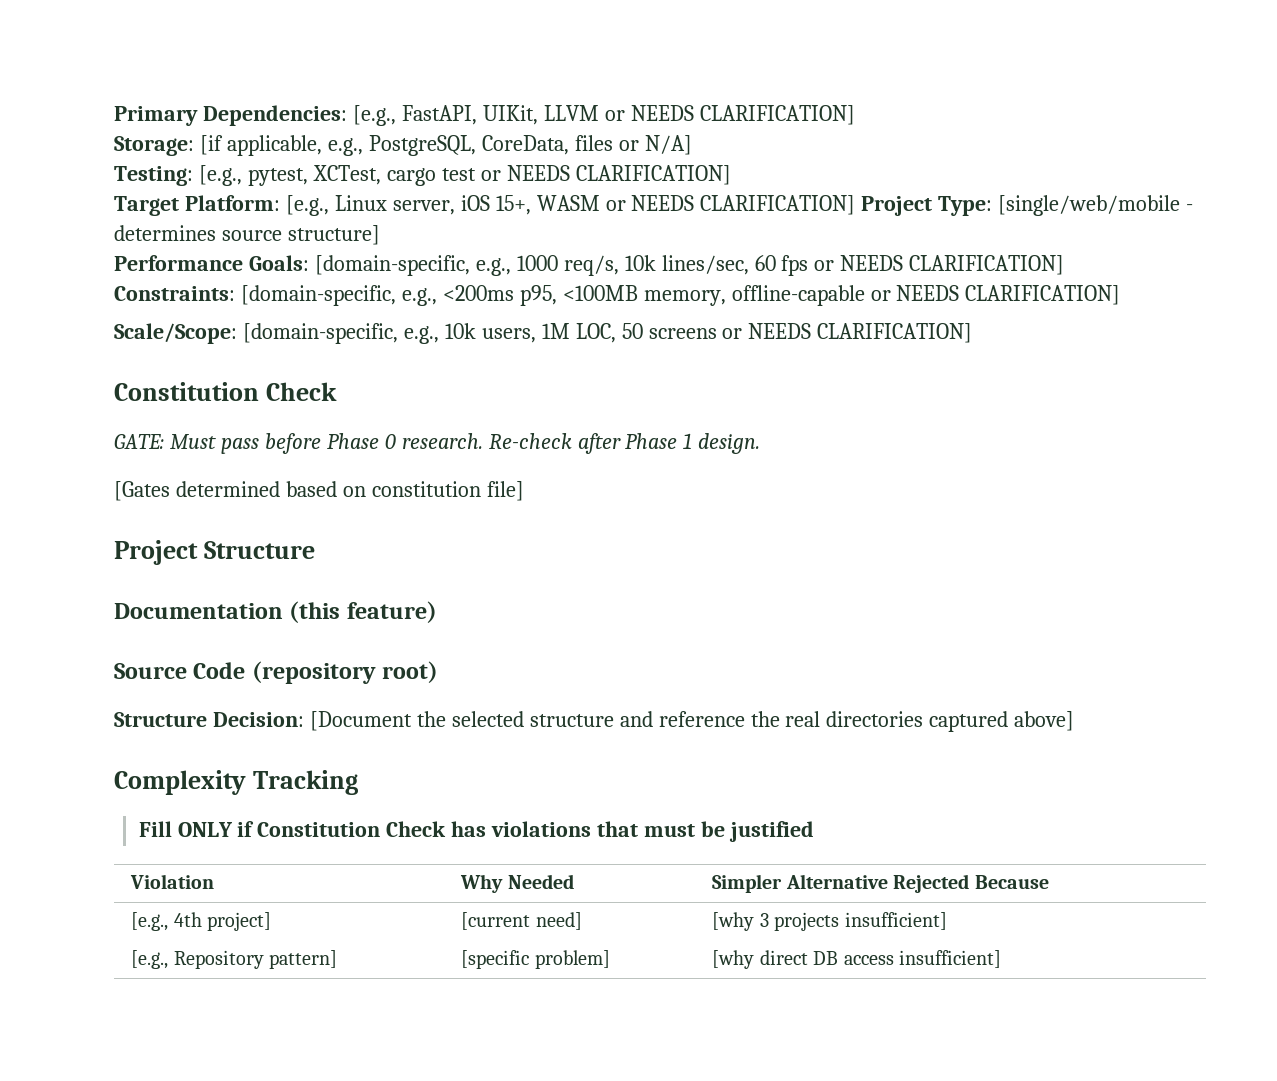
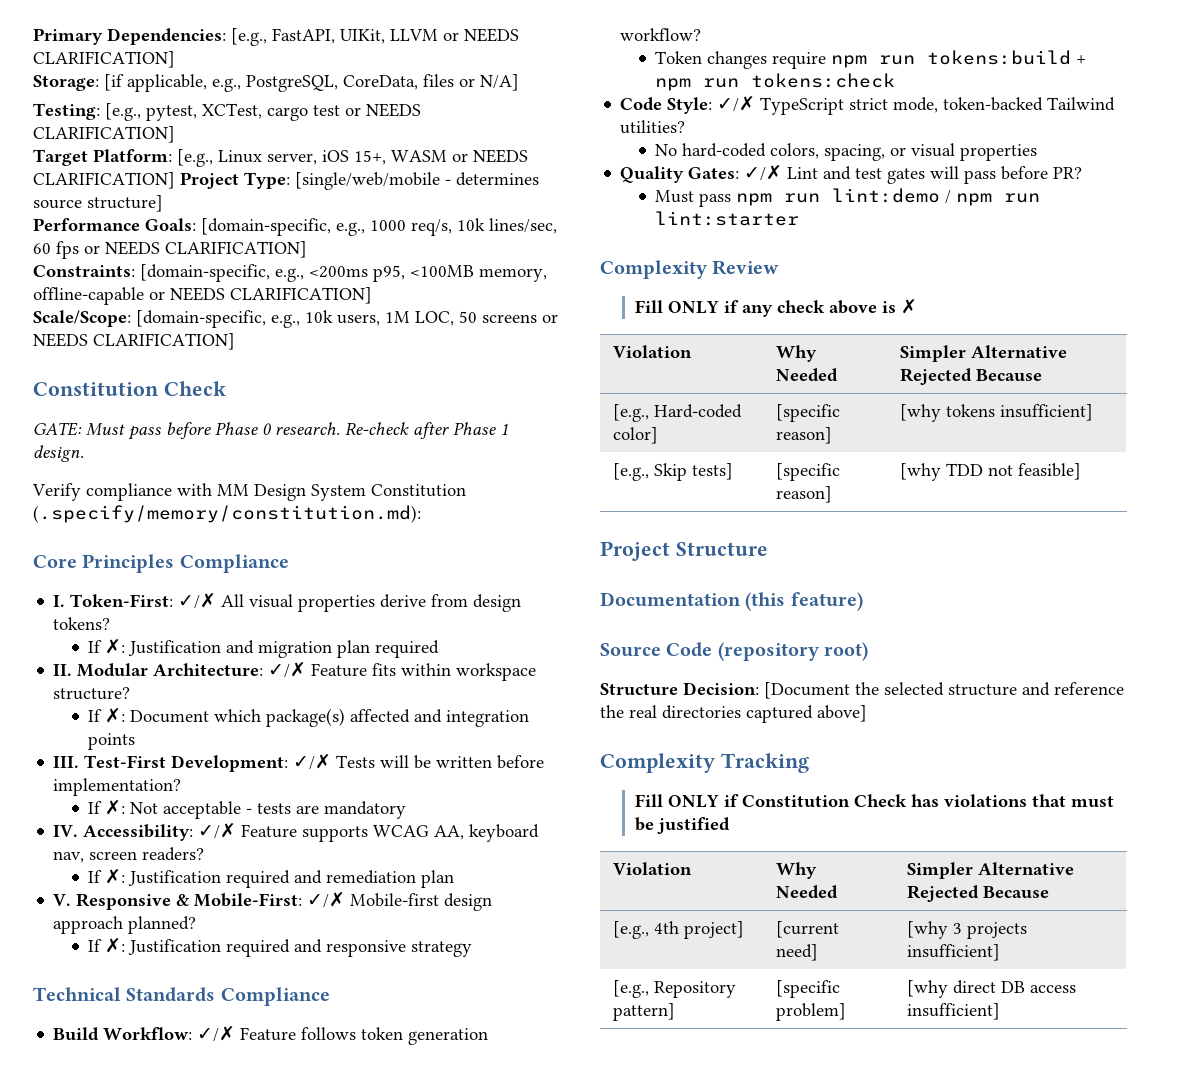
[114,481,524,501] [Gates determined based on constitution file] -> [32,483,466,501] [33,505,421,523] [33,554,289,573] [53,593,522,612] [53,617,111,630] [88,639,440,658] [53,662,537,681] [53,687,131,700] [88,708,530,727] [88,733,136,750] [53,754,545,772] [53,778,182,796] [88,800,407,819] [53,823,540,842] [53,847,205,863] [88,869,455,888] [53,892,493,911] [53,916,197,934] [88,938,473,957] [33,987,330,1006] [53,1026,489,1045] [620,28,702,41] [655,50,1087,69] [655,73,896,91] [620,96,1116,115] [620,120,686,134] [655,143,1038,161] [620,165,1083,184] [655,188,1041,207] [655,211,800,226] [600,260,780,279] [634,299,917,317] [613,345,693,358] [776,345,818,362] [776,368,839,382] [900,345,1068,362] [900,368,1043,385] [613,404,743,422] [613,427,659,444] [776,404,841,422] [776,427,833,444] [900,404,1094,422] [613,463,734,481] [776,463,841,481] [776,486,833,503] [900,463,1082,481] Verify compliance with MM Design System Constitution (.specify/memory/constitution.md): // Core Principles Compliance // I. Token-First: ✓/✗ All visual properties derive from design tokens? // If ✗: Justification and migration plan required // II. Modular Architecture: ✓/✗ Feature fits within workspace structure? // If ✗: Document which package(s) affected and integration points // III. Test-First Development: ✓/✗ Tests will be written before implementation? // If ✗: Not acceptable - tests are mandatory // IV. Accessibility: ✓/✗ Feature supports WCAG AA, keyboard nav, screen readers? // If ✗: Justification required and remediation plan // V. Responsive & Mobile-First: ✓/✗ Mobile-first design approach planned? // If ✗: Justification required and responsive strategy // Technical Standards Compliance // Build Workflow: ✓/✗ Feature follows token generation workflow? // Token changes require npm run tokens:build + npm run tokens:check // Code Style: ✓/✗ TypeScript strict mode, token-backed Tailwind utilities? // No hard-coded colors, spacing, or visual properties // Quality Gates: ✓/✗ Lint and test gates will pass before PR? // Must pass npm run lint:demo / npm run lint:starter // Complexity Review // Fill ONLY if any check above is ✗ // Violation | Why Needed | Simpler Alternative Rejected Because // [e.g., Hard-coded color] | [specific reason] | [why tokens insufficient] // [e.g., Skip tests] | [specific reason] | [why TDD not feasible]

